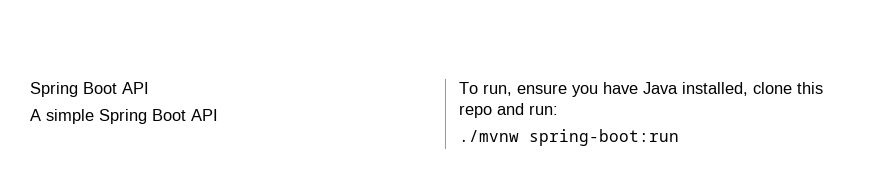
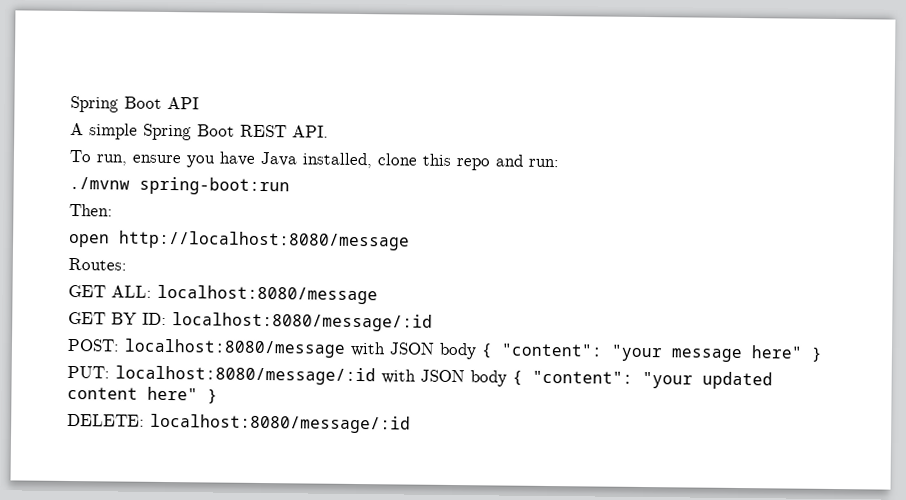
[191,109,218,121] API -> [240,124,329,138] REST API.
(679, 137) none -> [69,203,113,217] [69,230,410,251] [68,257,127,271] [68,284,378,305] [68,311,433,332] [67,338,823,363] [67,365,773,390] [67,386,218,404] [67,413,411,434] // Then: // open http://localhost:8080/message // Routes: // GET ALL: localhost:8080/message // GET BY ID: localhost:8080/message/:id // POST: localhost:8080/message with JSON body { "content": "your message here" } // PUT: localhost:8080/message/:id with JSON body { "content": "your updated content here" } // DELETE: localhost:8080/message/:id

